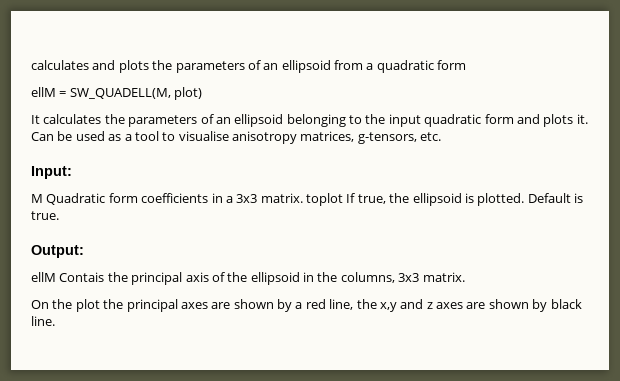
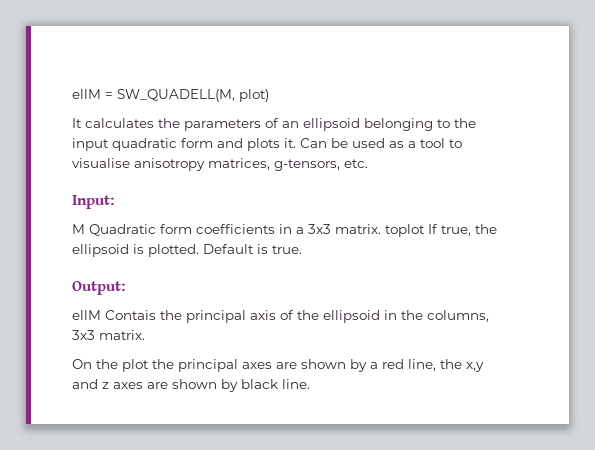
[31,60,467,73] calculates and plots the parameters of an ellipsoid from a quadratic form // -> (72, 94) none

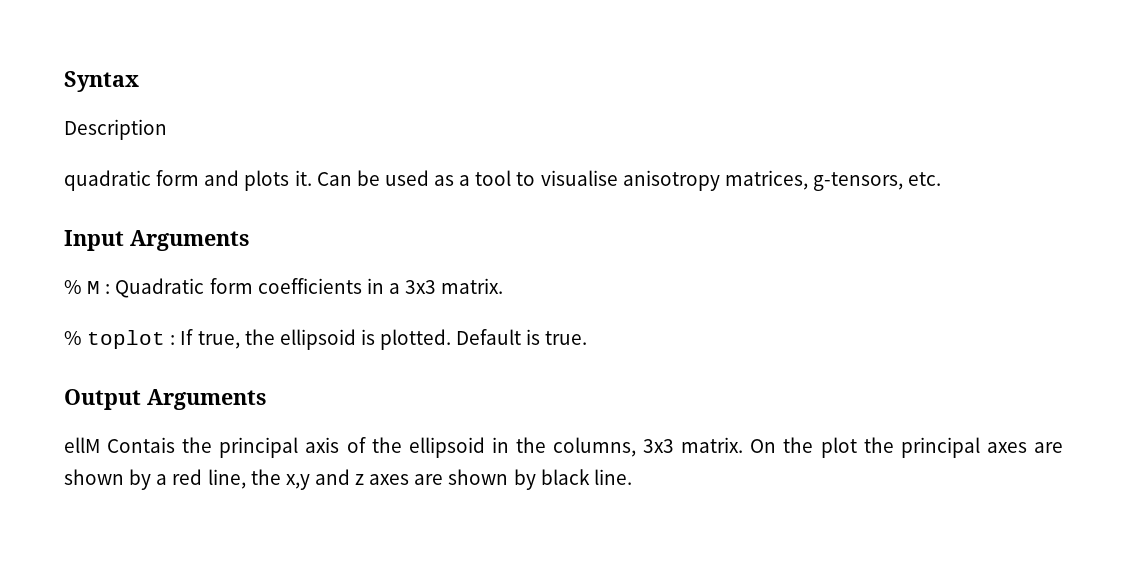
[72,89,269,102] [72,118,476,131] [72,138,109,151] ellM = SW_QUADELL(M, plot) // It calculates the parameters of an ellipsoid belonging to the input -> [64,71,139,92] [64,119,167,140] Syntax // Description //
[72,195,115,209] [72,224,85,234] Input: // M -> [64,230,249,251] [64,280,111,294] Input Arguments // % M :
[385,224,425,237] toplot -> [64,330,176,349] // % toplot :
[72,281,126,295] Output: -> [64,389,266,410] Output Arguments
(145, 335) // -> (744, 445) none

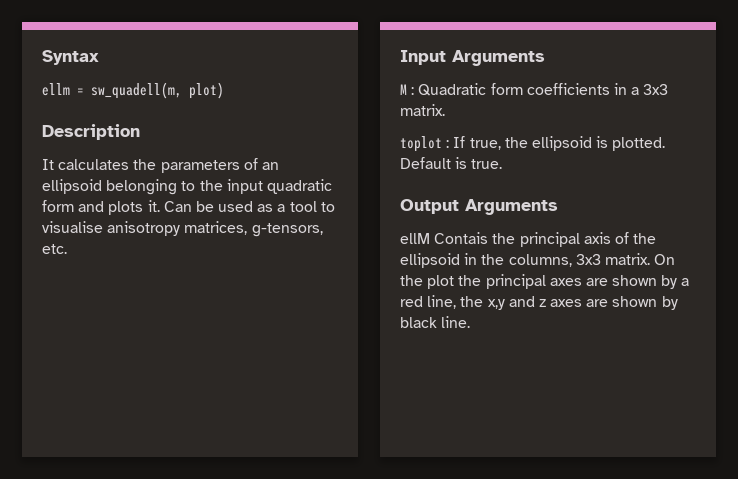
[64,119,167,140] Description // -> [42,82,224,99] [42,124,140,140] [42,158,279,173] [42,179,263,195] ellm = sw_quadell(m, plot) // Description // It calculates the parameters of an ellipsoid belonging to the input
[64,280,82,294] % -> (545, 58) none
[64,331,82,345] % -> (445, 110) none

